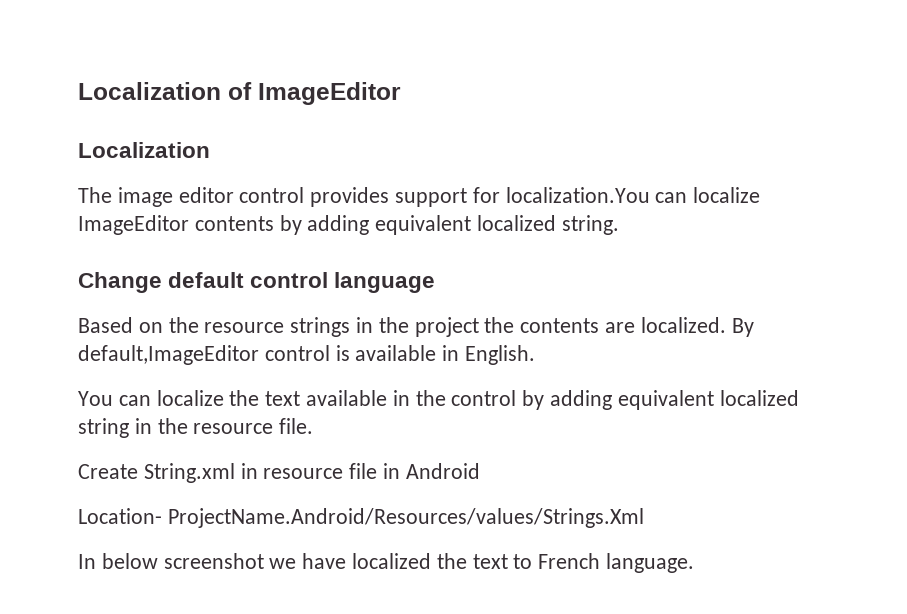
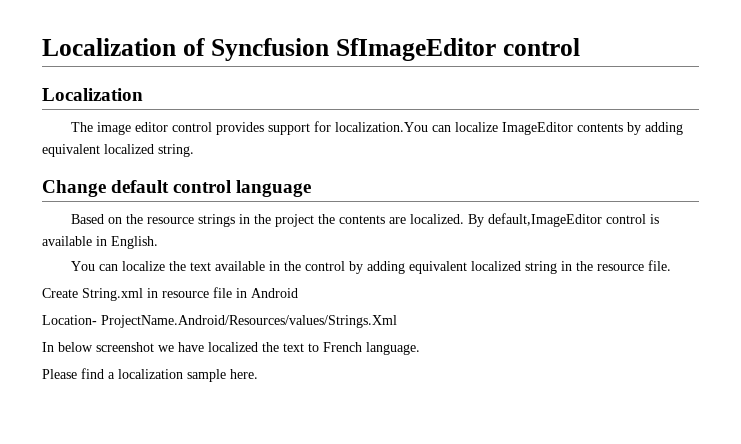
[258,82,401,105] ImageEditor -> [210,38,580,61] Syncfusion SfImageEditor control
(695, 563) none -> [42,368,258,382] // Please find a localization sample here.

